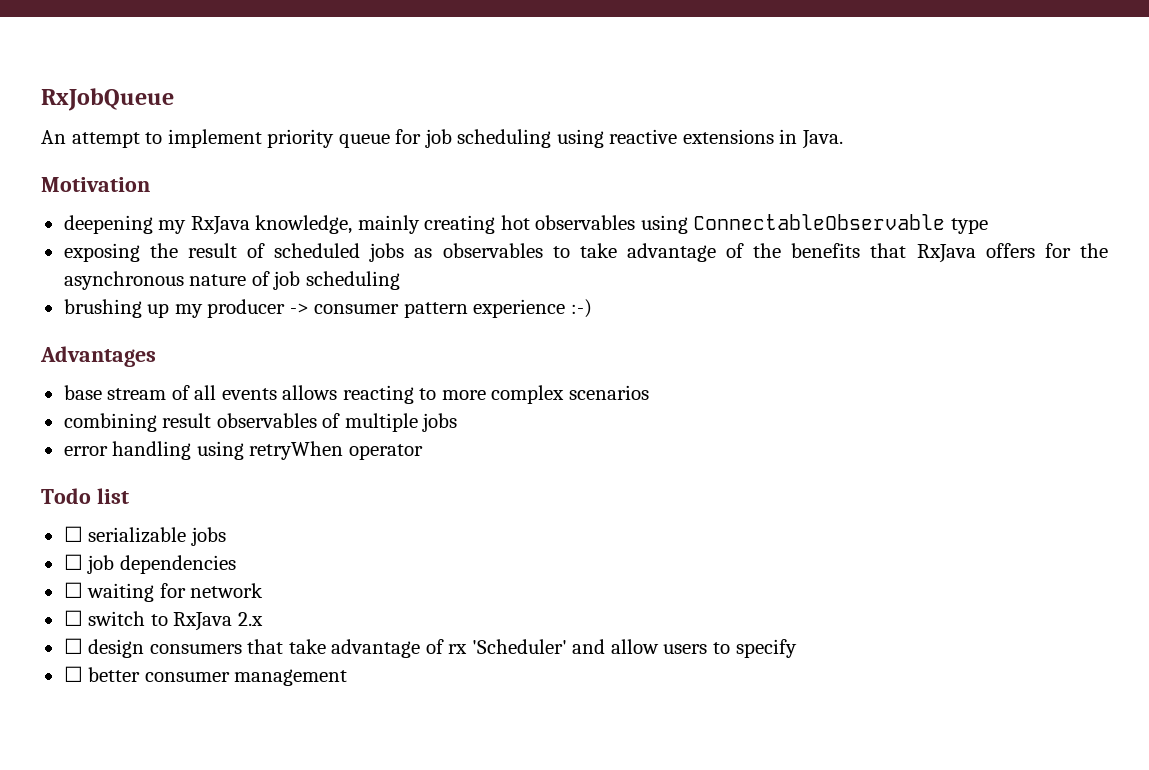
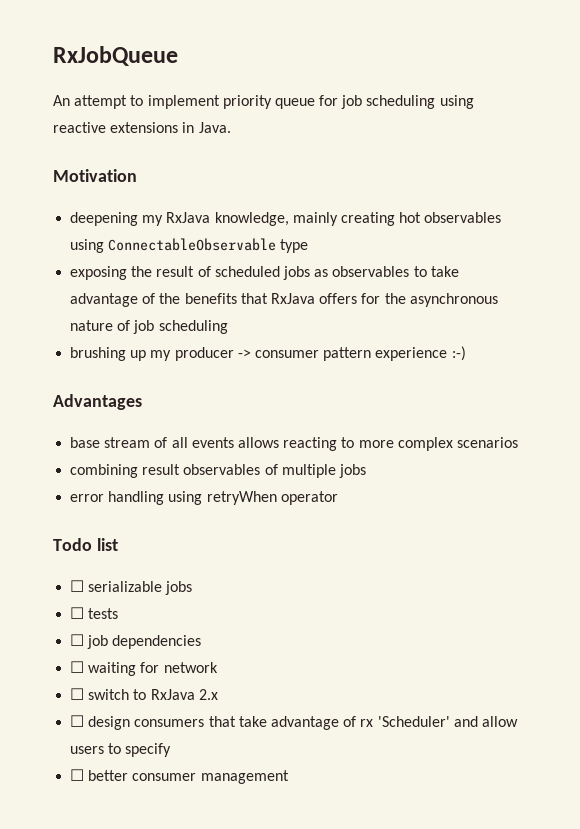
(226, 536) none -> [70,607,119,619] // ☐ tests

